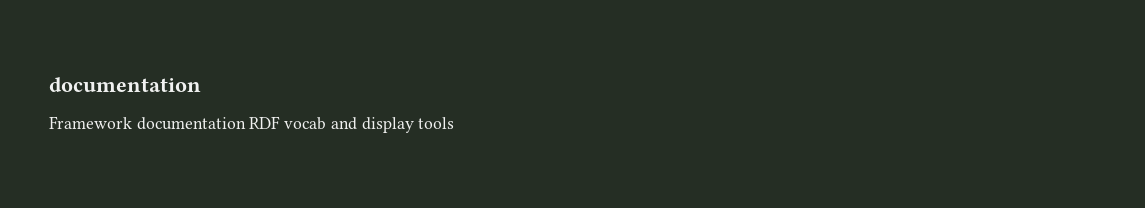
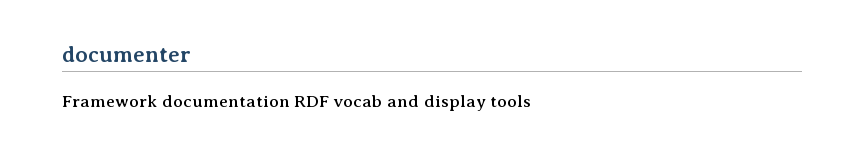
[49,77,201,92] documentation -> [62,46,191,62] documenter

